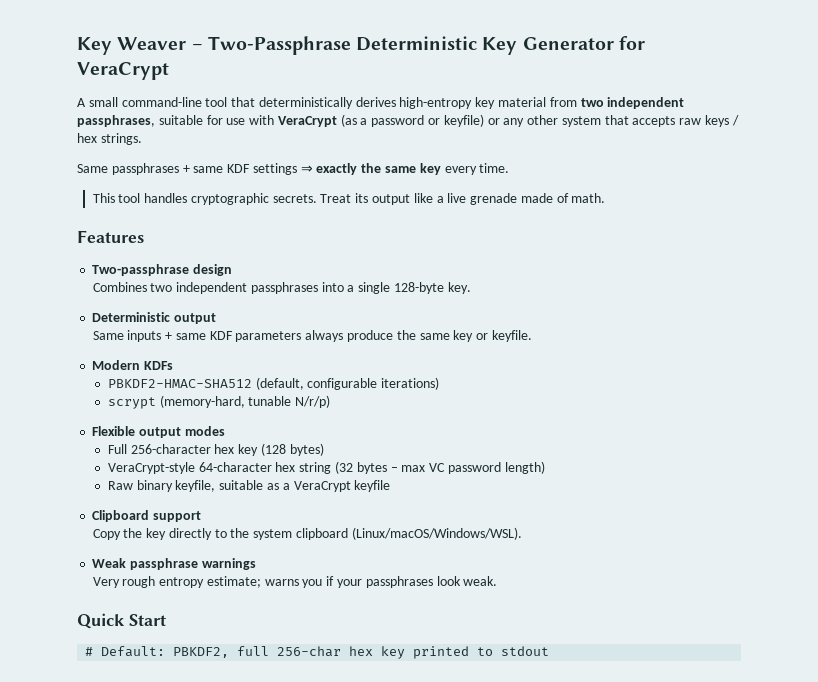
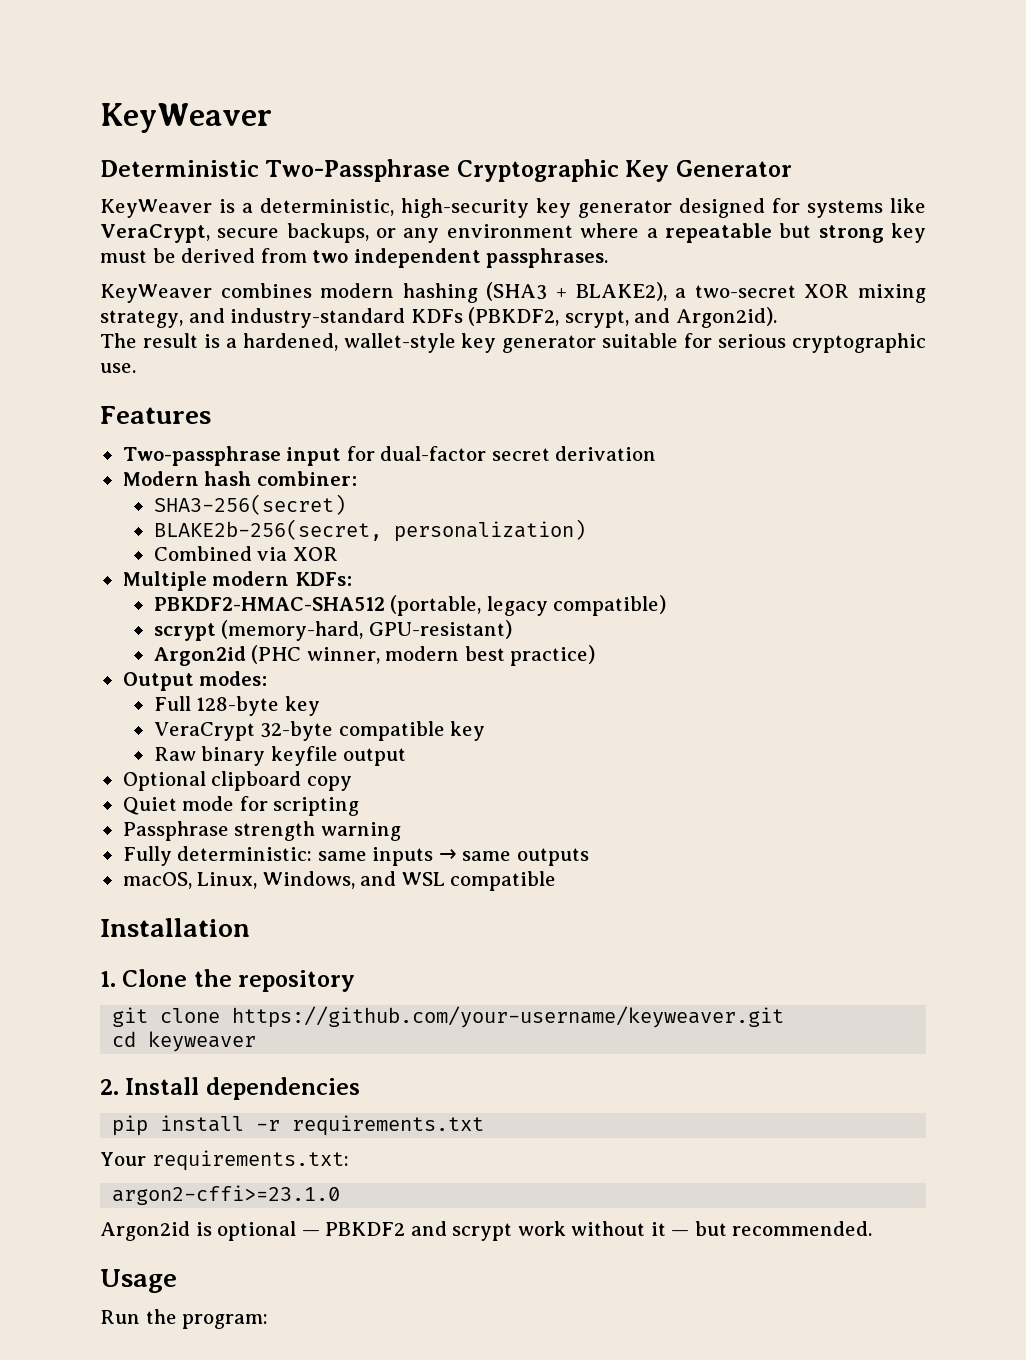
[77,36,645,55] [77,62,169,80] [77,97,685,109] [77,114,739,127] [77,133,142,145] [77,163,510,175] [92,193,606,205] [77,230,144,243] [92,264,233,276] [92,282,471,294] [92,312,217,324] [92,330,532,342] [92,360,174,370] [107,377,440,390] [107,395,331,409] [92,426,225,438] Key Weaver – Two-Passphrase Deterministic Key Generator for VeraCrypt // A small command-line tool that deterministically derives high-entropy key material from two independent passphrases, suitable for use with VeraCrypt (as a password or keyfile) or any other system that accepts raw keys / hex strings. // Same passphrases + same KDF settings ⇒ exactly the same key every time. // This tool handles cryptographic secrets. Treat its output like a live grenade made of math. // Features // Two-passphrase design // Combines two independent passphrases into a single 128-byte key. // Deterministic output // Same inputs + same KDF parameters always produce the same key or keyfile. // Modern KDFs // PBKDF2-HMAC-SHA512 (default, configurable iterations) // scrypt (memory-hard, tunable N/r/p) // Flexible output modes -> [100,103,272,133] [100,159,792,182] [100,198,926,218] [100,223,927,243] [100,248,609,268] [100,282,926,303] [100,307,777,328] [100,333,926,353] [100,363,136,373] [100,406,211,424] [122,446,657,466] [122,471,357,486] [153,494,346,515] [153,519,586,542] [153,546,338,561] [122,571,352,591] [153,595,667,616] [153,620,512,641] [153,645,596,666] [122,671,268,691] KeyWeaver // Deterministic Two-Passphrase Cryptographic Key Generator // KeyWeaver is a deterministic, high-security key generator designed for systems like VeraCrypt, secure backups, or any environment where a repeatable but strong key must be derived from two independent passphrases. // KeyWeaver combines modern hashing (SHA3 + BLAKE2), a two-secret XOR mixing strategy, and industry-standard KDFs (PBKDF2, scrypt, and Argon2id). // The result is a hardened, wallet-style key generator suitable for serious cryptographic use. // Features // Two-passphrase input for dual-factor secret derivation // Modern hash combiner: // SHA3-256(secret) // BLAKE2b-256(secret, personalization) // Combined via XOR // Multiple modern KDFs: // PBKDF2-HMAC-SHA512 (portable, legacy compatible) // scrypt (memory-hard, GPU-resistant) // Argon2id (PHC winner, modern best practice) // Output modes:
[130,443,324,456] [107,461,545,474] [107,480,391,492] [92,510,202,522] [92,527,522,540] [92,558,256,570] [92,576,498,588] [77,613,166,629] [85,646,550,659] 256-character hex key (128 bytes) // VeraCrypt-style 64-character hex string (32 bytes – max VC password length) // Raw binary keyfile, suitable as a VeraCrypt keyfile // Clipboard support // Copy the key directly to the system clipboard (Linux/macOS/Windows/WSL). // Weak passphrase warnings // Very rough entropy estimate; warns you if your passphrases look weak. // Quick Start // # Default: PBKDF2, full 256-char hex key printed to stdout -> [196,696,320,716] [153,721,486,741] [153,746,407,766] [122,771,352,791] [122,796,360,816] [122,821,401,841] [122,846,589,866] [122,871,557,891] [100,918,250,937] [100,969,356,992] [112,1006,785,1028] [112,1031,257,1052] [100,1077,360,1100] [112,1115,485,1136] [100,1150,349,1171] [112,1185,341,1205] [100,1221,873,1241] [100,1269,177,1293] [100,1309,269,1329] 128-byte key // VeraCrypt 32-byte compatible key // Raw binary keyfile output // Optional clipboard copy // Quiet mode for scripting // Passphrase strength warning // Fully deterministic: same inputs → same outputs // macOS, Linux, Windows, and WSL compatible // Installation // 1. Clone the repository // git clone https://github.com/your-username/keyweaver.git // cd keyweaver // 2. Install dependencies // pip install -r requirements.txt // Your requirements.txt: // argon2-cffi>=23.1.0 // Argon2id is optional — PBKDF2 and scrypt work without it — but recommended. // Usage // Run the program:

